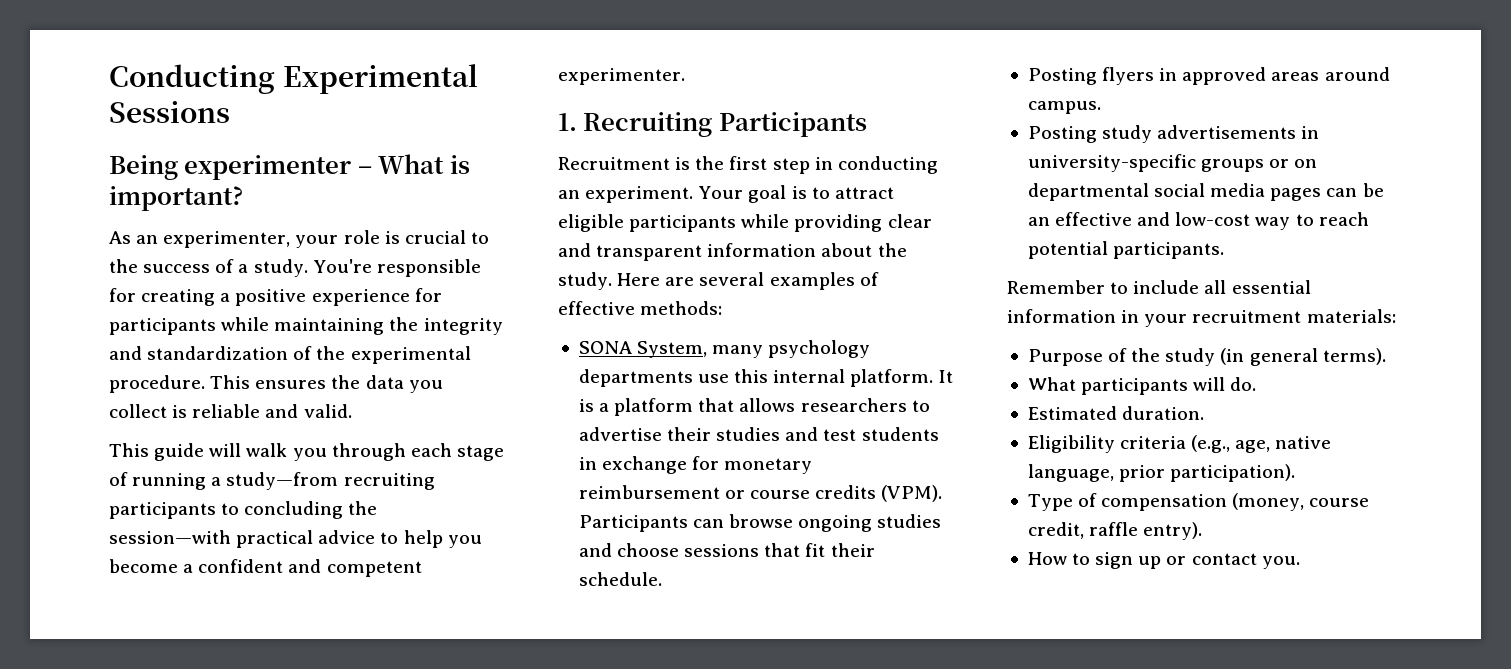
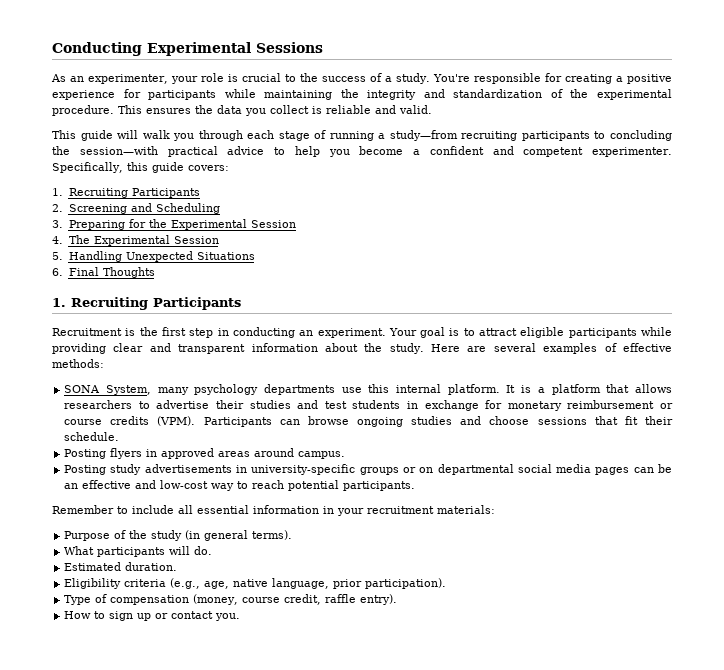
[109,154,470,180] [109,186,243,211] // Being experimenter – What is important? -> (323, 47) none
(685, 76) none -> [52,162,229,173] [52,188,200,198] [52,203,220,214] [52,219,296,230] [52,235,219,246] [52,251,255,262] [52,267,155,278] Specifically, this guide covers: // 1. Recruiting Participants // 2. Screening and Scheduling // 3. Preparing for the Experimental Session // 4. The Experimental Session // 5. Handling Unexpected Situations // 6. Final Thoughts

